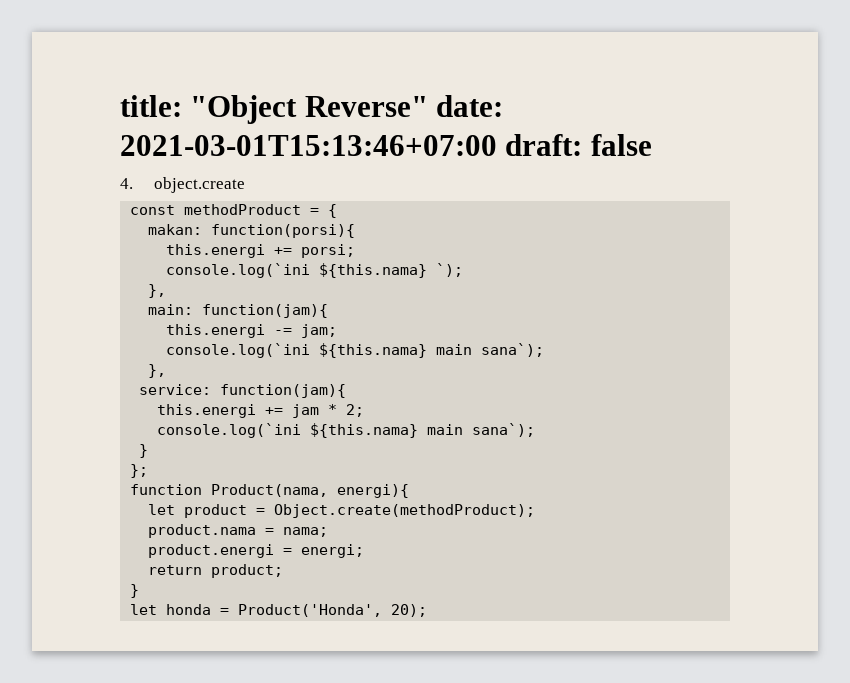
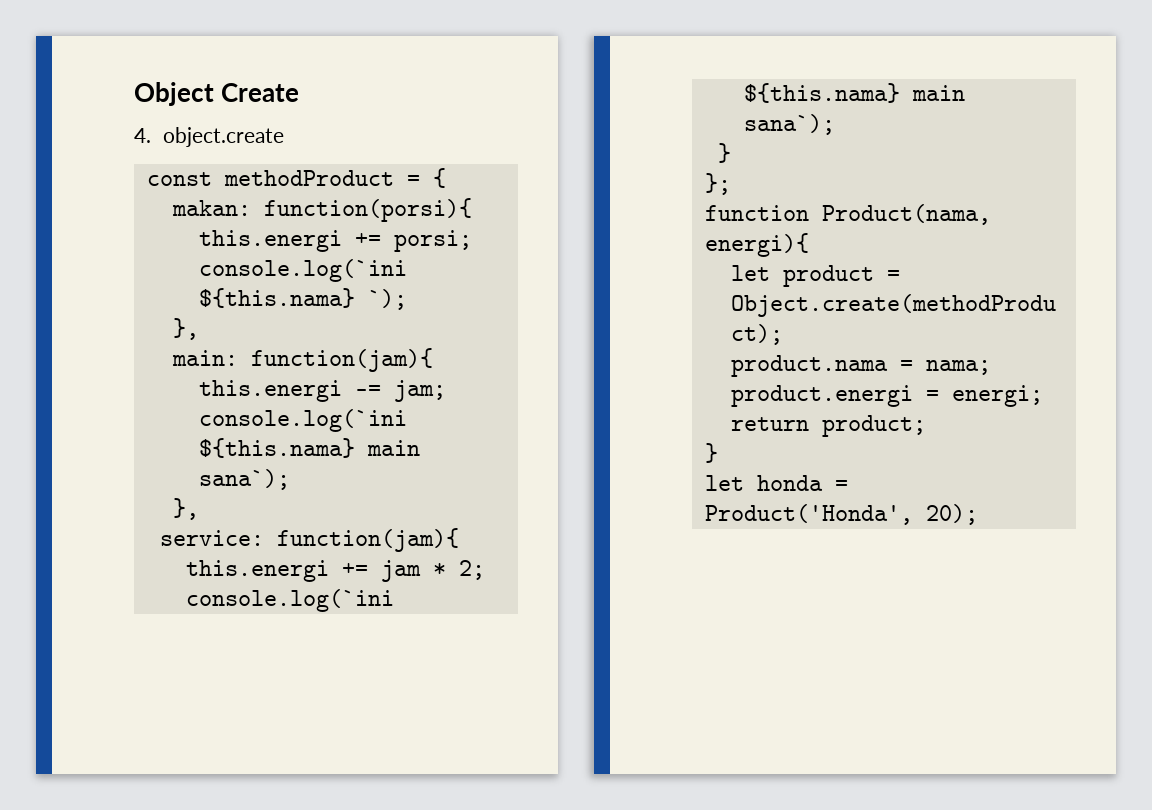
[120,95,504,124] [120,134,652,156] title: "Object Reverse" date: 2021-03-01T15:13:46+07:00 draft: false -> [134,82,299,106] Object Create

